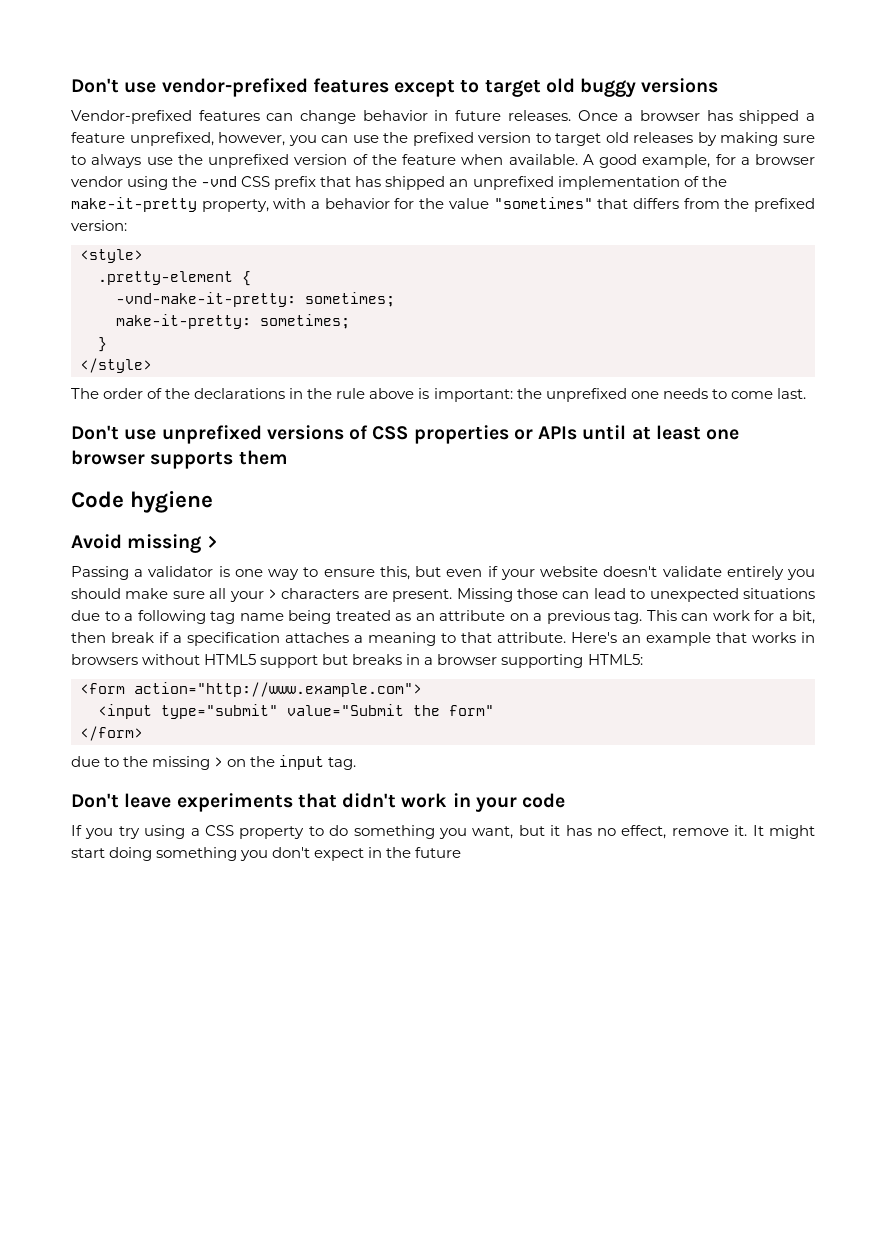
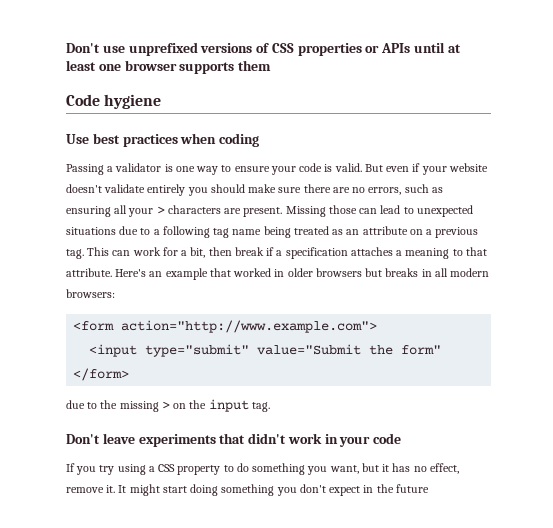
[71,78,719,97] [71,110,816,124] [71,132,815,146] [71,154,815,168] [71,176,727,190] [71,197,816,212] [71,220,127,231] [80,249,143,263] [98,271,251,286] [116,292,395,307] [116,314,350,329] [98,337,107,352] [80,358,152,373] [71,388,806,402] [71,425,157,440] Don't use vendor-prefixed features except to target old buggy versions // Vendor-prefixed features can change behavior in future releases. Once a browser has shipped a feature unprefixed, however, you can use the prefixed version to target old releases by making sure to always use the unprefixed version of the feature when available. A good example, for a browser vendor using the -vnd CSS prefix that has shipped an unprefixed implementation of the make-it-pretty property, with a behavior for the value "sometimes" that differs from the prefixed version: // <style> // .pretty-element { // -vnd-make-it-pretty: sometimes; // make-it-pretty: sometimes; // } // </style> // The order of the declarations in the rule above is important: the unprefixed one needs to come last. // Don't use -> [66,43,125,53] Don't use
[71,534,218,553] Avoid missing > -> [66,133,260,147] Use best practices when coding
[379,566,442,580] this, but -> [270,163,383,175] your code is valid. But
(205, 595) none -> [303,184,443,195] [66,206,111,217] there are no errors, such as ensuring
[752,632,815,643] [71,654,643,668] works in browsers without HTML5 support but breaks in a browser supporting HTML5: -> [233,268,490,277] [66,289,115,298] worked in older browsers but breaks in all modern browsers:

